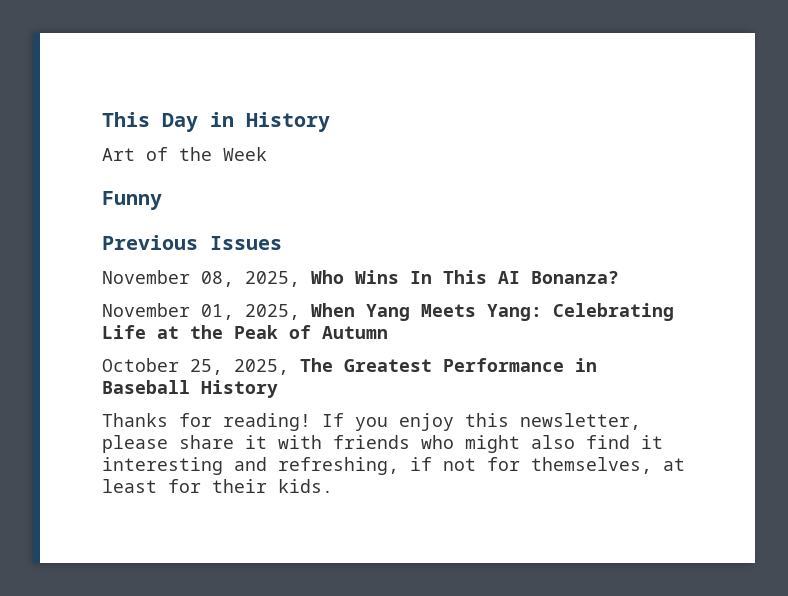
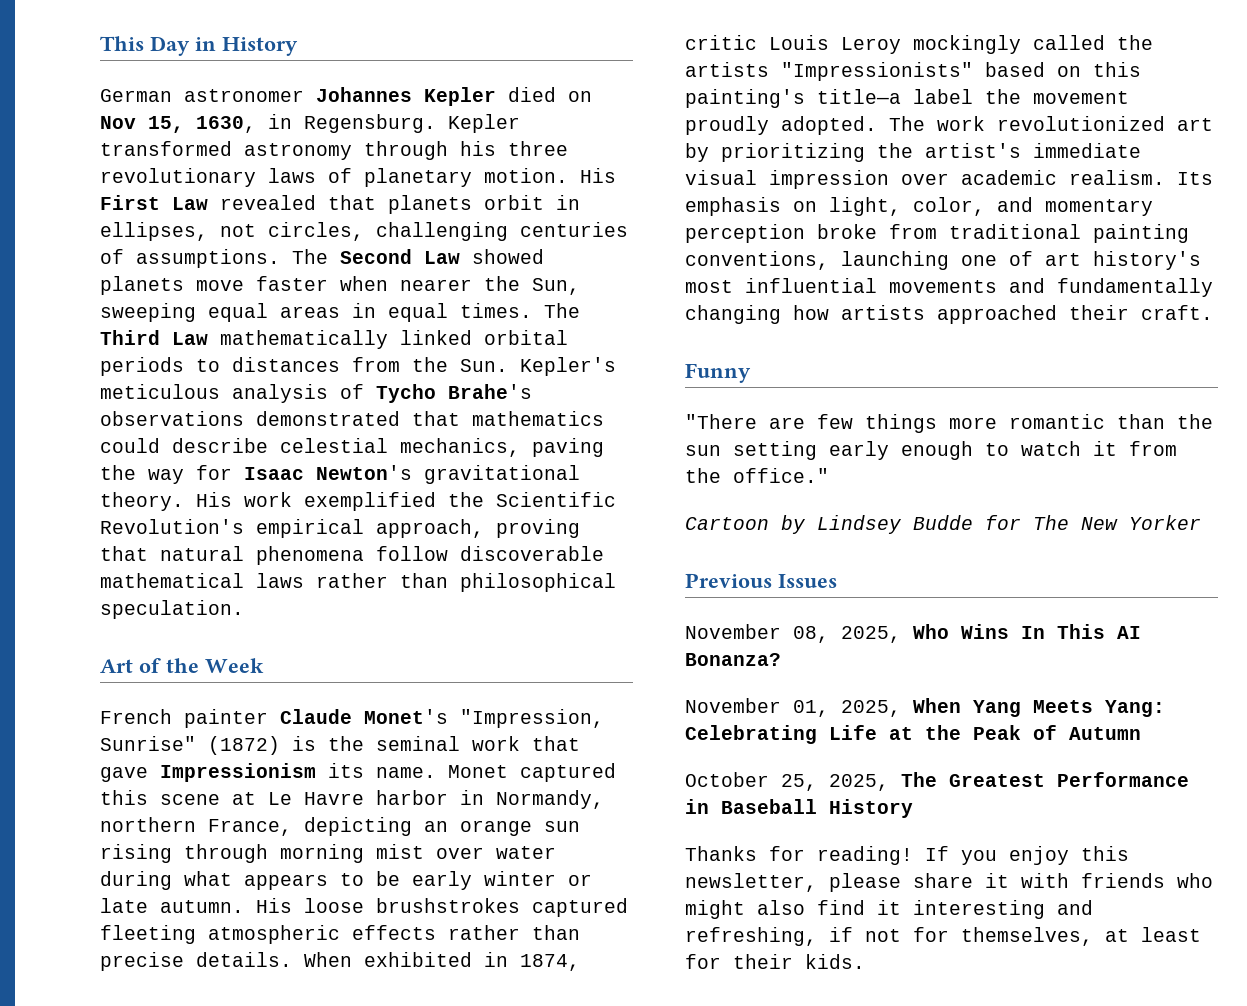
[102,147,267,161] [102,191,162,210] Art of the Week // Funny -> [100,87,592,106] [100,114,520,133] [100,141,568,160] [100,168,616,187] [100,195,580,214] [100,222,628,241] [100,249,544,268] [100,276,580,295] [100,303,580,322] [100,330,568,349] [100,357,616,376] [100,384,532,403] [100,411,604,426] [100,438,604,457] [100,465,580,484] [100,492,616,511] [100,519,580,538] [100,546,604,565] [100,573,616,592] [100,600,244,619] [100,658,264,673] [100,709,604,728] [100,736,580,755] [100,763,616,782] [100,790,604,809] [100,817,580,836] [100,844,556,863] [100,871,592,890] [100,898,628,917] [100,925,580,944] [100,952,580,971] [685,35,1153,54] [685,62,1141,81] [685,89,1129,108] [685,116,1213,135] [685,143,1141,162] [685,170,1213,189] [685,197,1153,216] [685,224,1189,243] [685,251,1201,270] [685,278,1213,297] [685,305,1213,324] [685,363,751,383] [685,414,1213,433] [685,441,1177,460] [685,468,829,483] [685,515,1201,534] German astronomer Johannes Kepler died on Nov 15, 1630, in Regensburg. Kepler transformed astronomy through his three revolutionary laws of planetary motion. His First Law revealed that planets orbit in ellipses, not circles, challenging centuries of assumptions. The Second Law showed planets move faster when nearer the Sun, sweeping equal areas in equal times. The Third Law mathematically linked orbital periods to distances from the Sun. Kepler's meticulous analysis of Tycho Brahe's observations demonstrated that mathematics could describe celestial mechanics, paving the way for Isaac Newton's gravitational theory. His work exemplified the Scientific Revolution's empirical approach, proving that natural phenomena follow discoverable mathematical laws rather than philosophical speculation. // Art of the Week // French painter Claude Monet's "Impression, Sunrise" (1872) is the seminal work that gave Impressionism its name. Monet captured this scene at Le Havre harbor in Normandy, northern France, depicting an orange sun rising through morning mist over water during what appears to be early winter or late autumn. His loose brushstrokes captured fleeting atmospheric effects rather than precise details. When exhibited in 1874, critic Louis Leroy mockingly called the artists "Impressionists" based on this painting's title—a label the movement proudly adopted. The work revolutionized art by prioritizing the artist's immediate visual impression over academic realism. Its emphasis on light, color, and momentary perception broke from traditional painting conventions, launching one of art history's most influential movements and fundamentally changing how artists approached their craft. // Funny // "There are few things more romantic than the sun setting early enough to watch it from the office." // Cartoon by Lindsey Budde for The New Yorker

